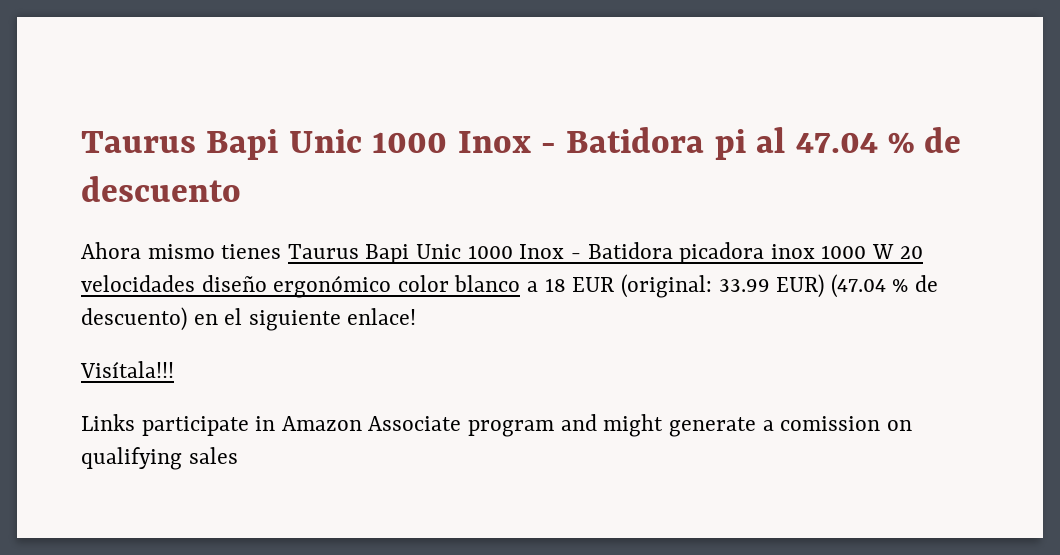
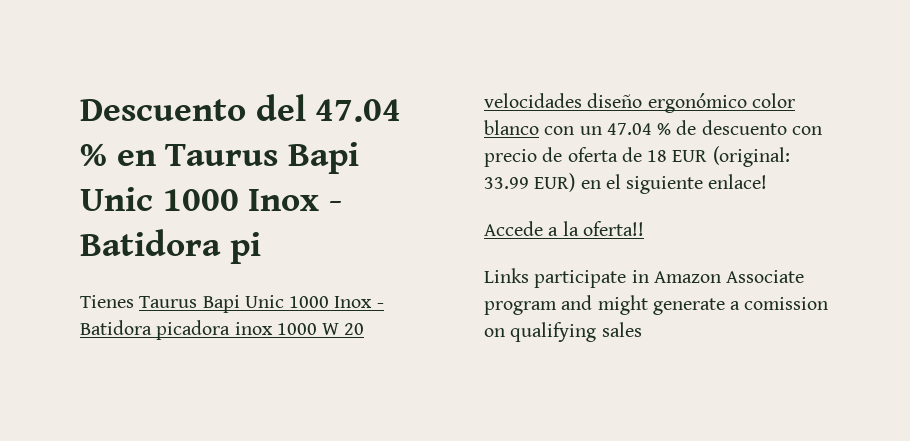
(81, 142) none -> [80,94,402,122] [80,143,156,166] Descuento del 47.04 % en
[756,127,962,153] [81,176,241,202] [81,242,282,259] al 47.04 % de descuento // Ahora mismo tienes -> [80,295,134,308] // Tienes
[527,281,539,292] a -> [544,120,822,135] [484,147,642,167] con un 47.04 % de descuento con precio de oferta de
[830,274,938,298] [81,307,187,331] (47.04 % de descuento) -> (576, 182) none
[80,361,174,378] Visítala!!! -> [484,221,644,236] Accede a la oferta!!

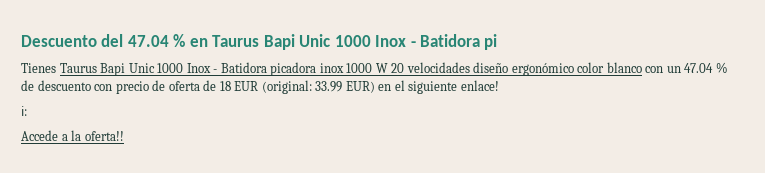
(768, 181) none -> [21,106,27,116] // ℹ:
[484,268,805,288] [484,295,829,315] [484,322,642,342] // Links participate in Amazon Associate program and might generate a comission on qualifying sales -> (124, 136) none

